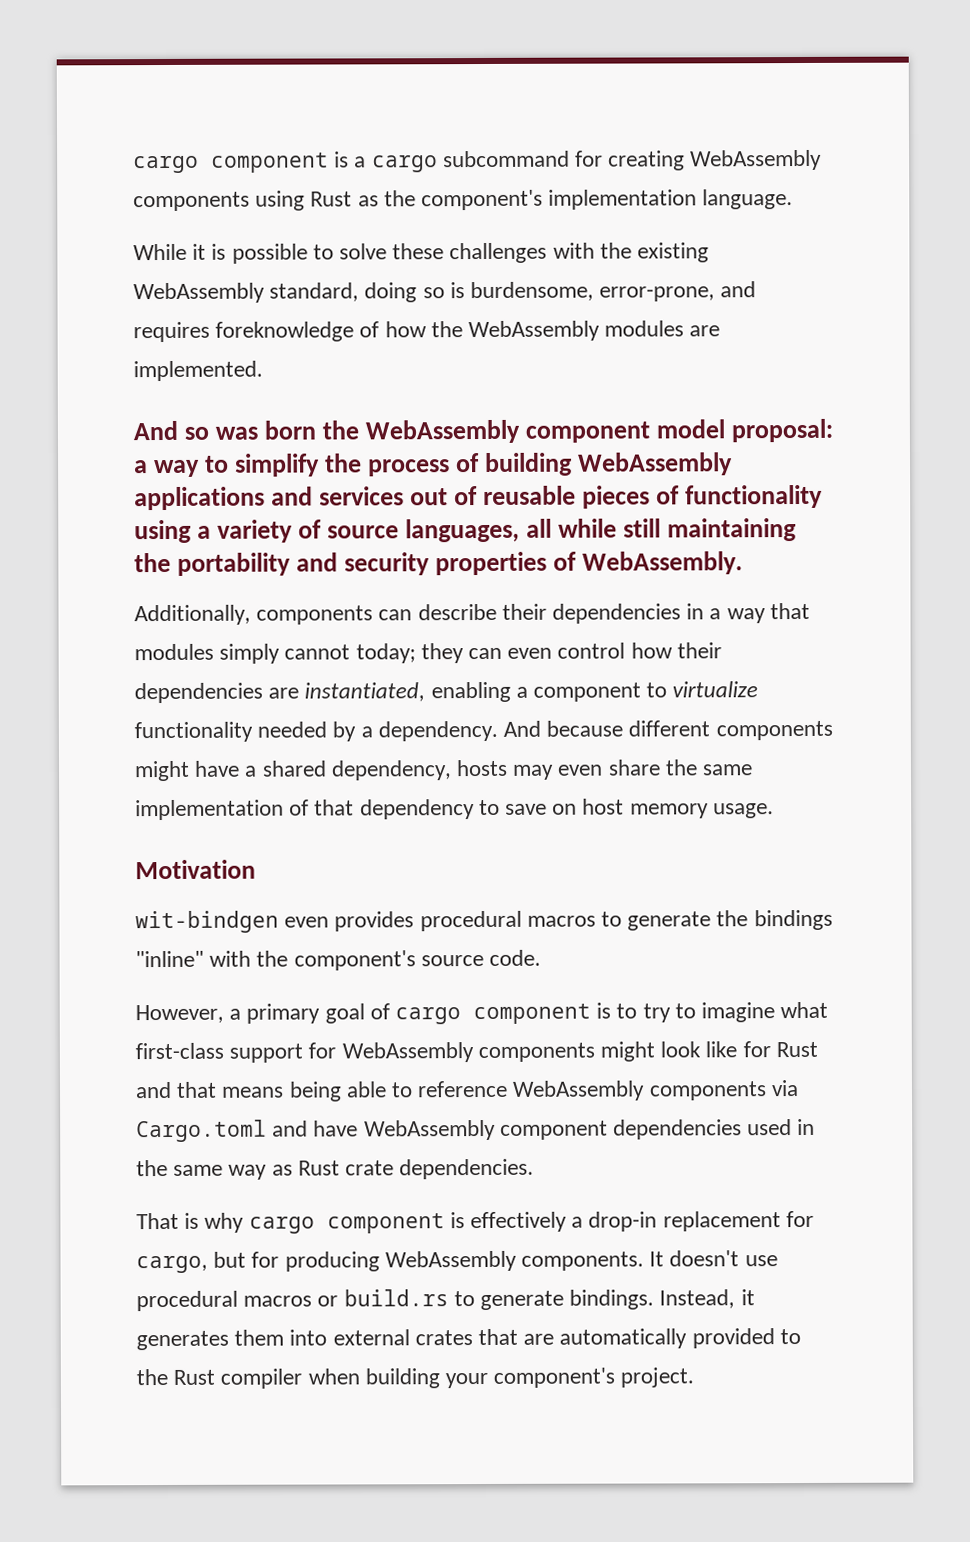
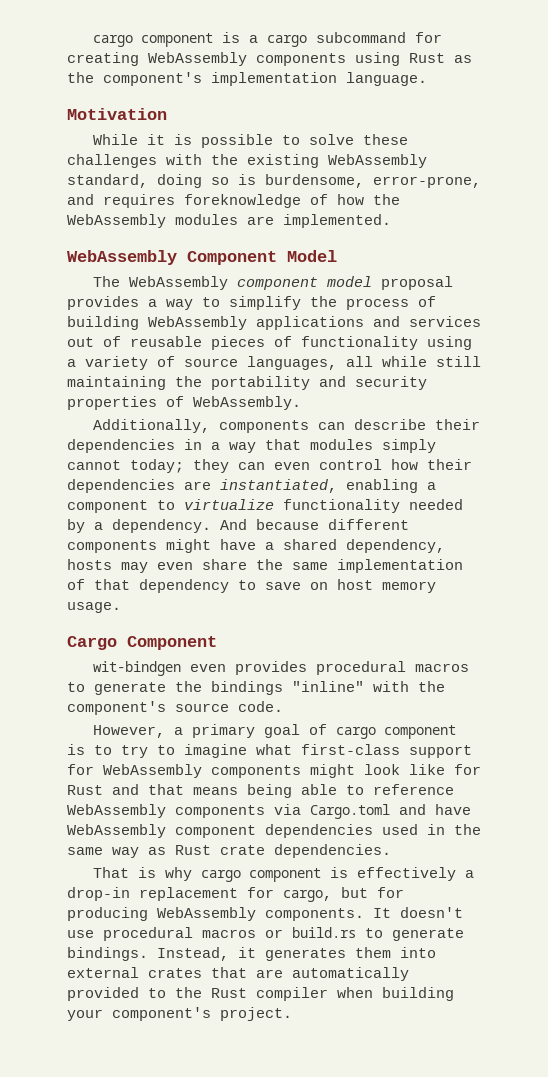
(794, 199) none -> [67,108,167,120] // Motivation
[133,420,360,441] And so was born the -> [67,250,337,265] [93,276,121,287] WebAssembly Component Model // The
[731,418,834,443] proposal: -> [381,276,454,290] [67,296,139,310] proposal provides
[135,859,256,880] Motivation -> [67,636,217,650] Cargo Component

